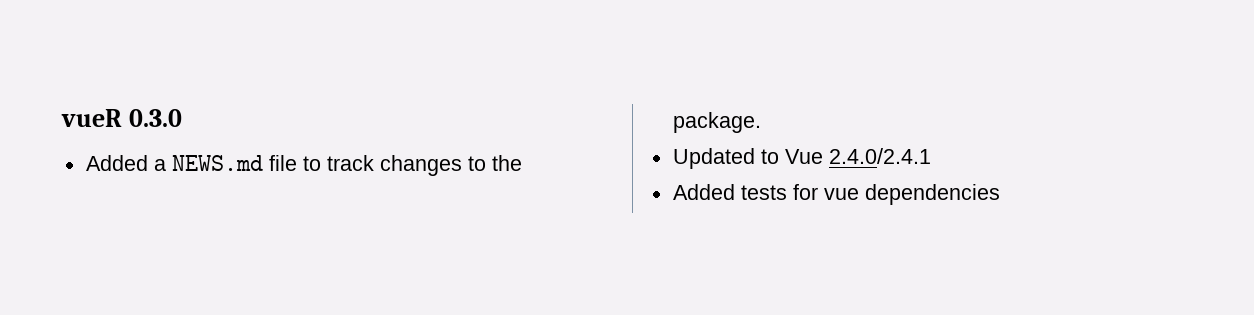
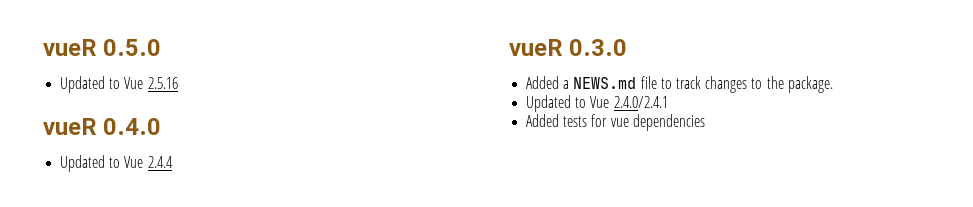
[61,109,122,127] vueR -> [43,39,162,56] [60,76,178,93] [43,118,162,135] [60,155,173,172] [509,39,563,56] vueR 0.5.0 // Updated to Vue 2.5.16 // vueR 0.4.0 // Updated to Vue 2.4.4 // vueR

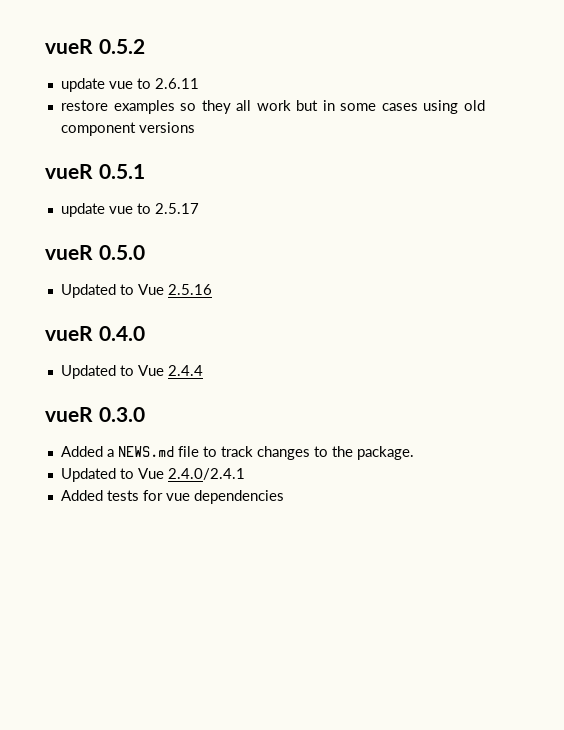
[43,39,97,56] vueR -> [45,39,145,54] [60,78,199,92] [60,100,486,114] [60,122,195,136] [45,164,145,179] [60,203,199,217] [45,245,93,260] vueR 0.5.2 // update vue to 2.6.11 // restore examples so they all work but in some cases using old component versions // vueR 0.5.1 // update vue to 2.5.17 // vueR

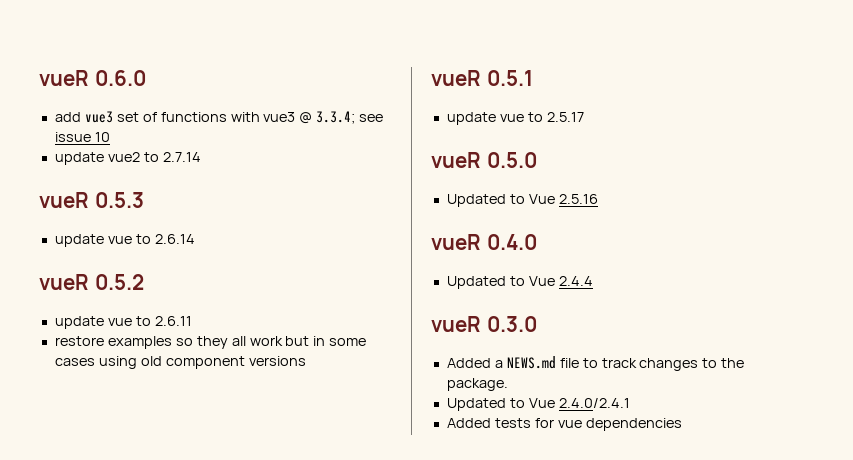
[45,39,93,54] vueR -> [39,70,146,86] [54,111,384,124] [54,132,110,142] [54,152,201,165] [39,192,144,208] [54,234,195,247] [39,274,89,290] vueR 0.6.0 // add vue3 set of functions with vue3 @ 3.3.4; see issue 10 // update vue2 to 2.7.14 // vueR 0.5.3 // update vue to 2.6.14 // vueR

